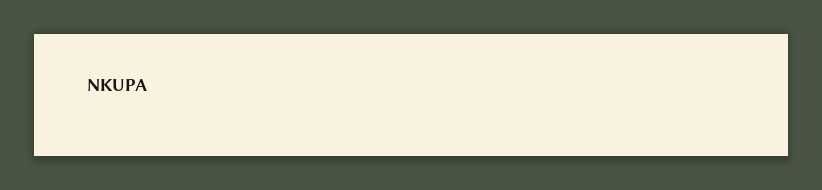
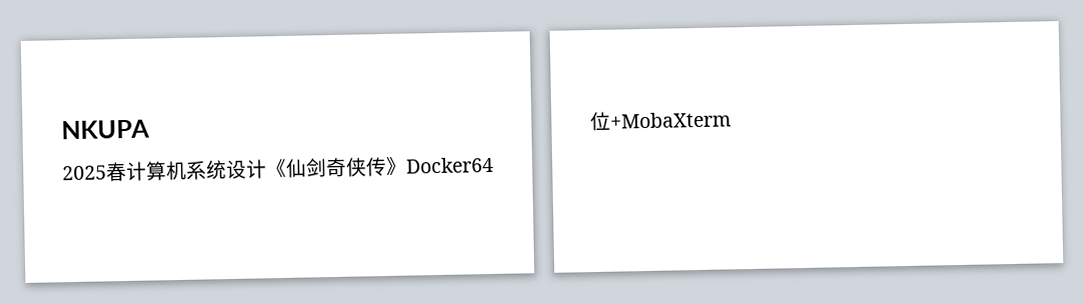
(147, 85) none -> [62,156,494,182] [590,111,731,132] // 2025春计算机系统设计《仙剑奇侠传》Docker64位+MobaXterm

